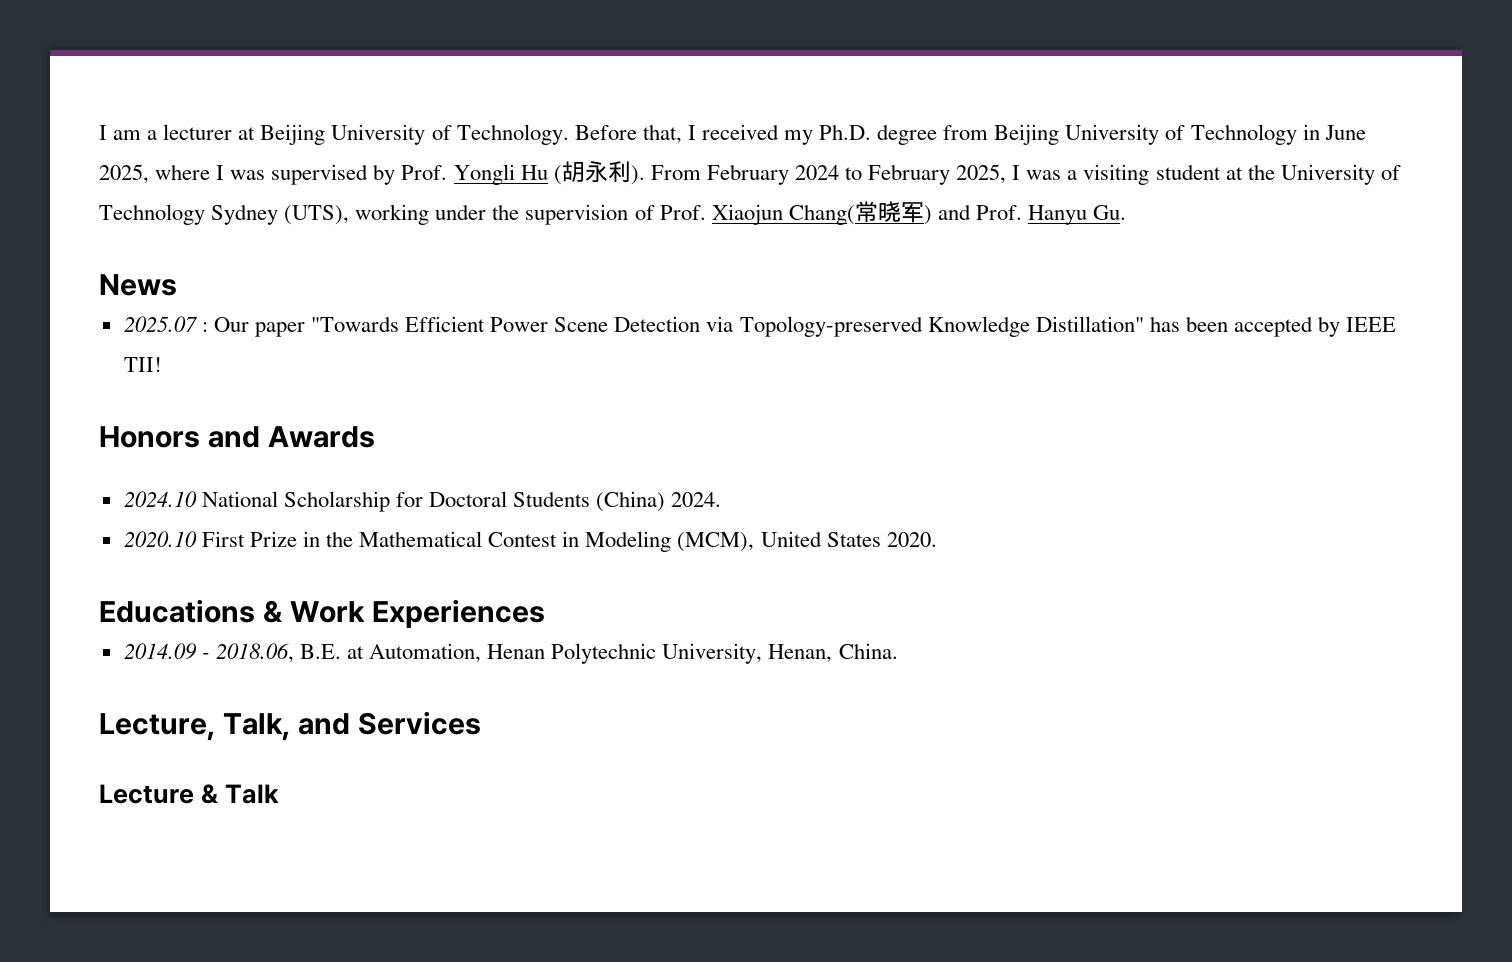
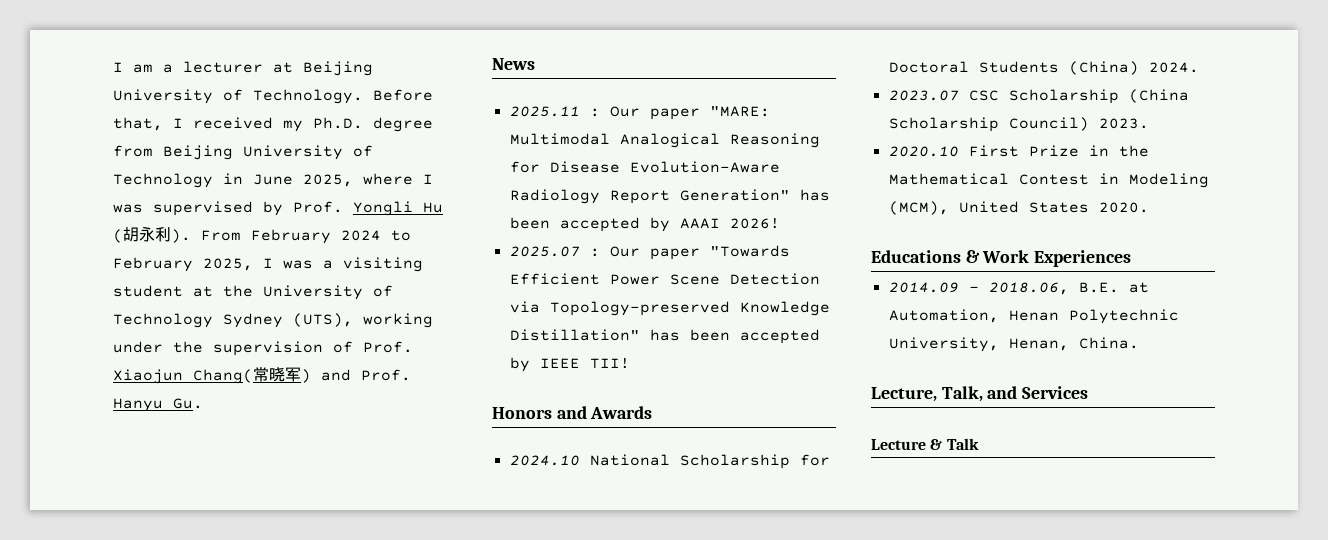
(177, 285) none -> [509,106,770,120] [509,133,820,148] [509,161,780,173] [509,189,830,204] [509,217,780,232] // 2025.11 : Our paper "MARE: Multimodal Analogical Reasoning for Disease Evolution-Aware Radiology Report Generation" has been accepted by AAAI 2026!
(722, 499) none -> [888,89,1189,104] [888,117,1149,132] // 2023.07 CSC Scholarship (China Scholarship Council) 2023.

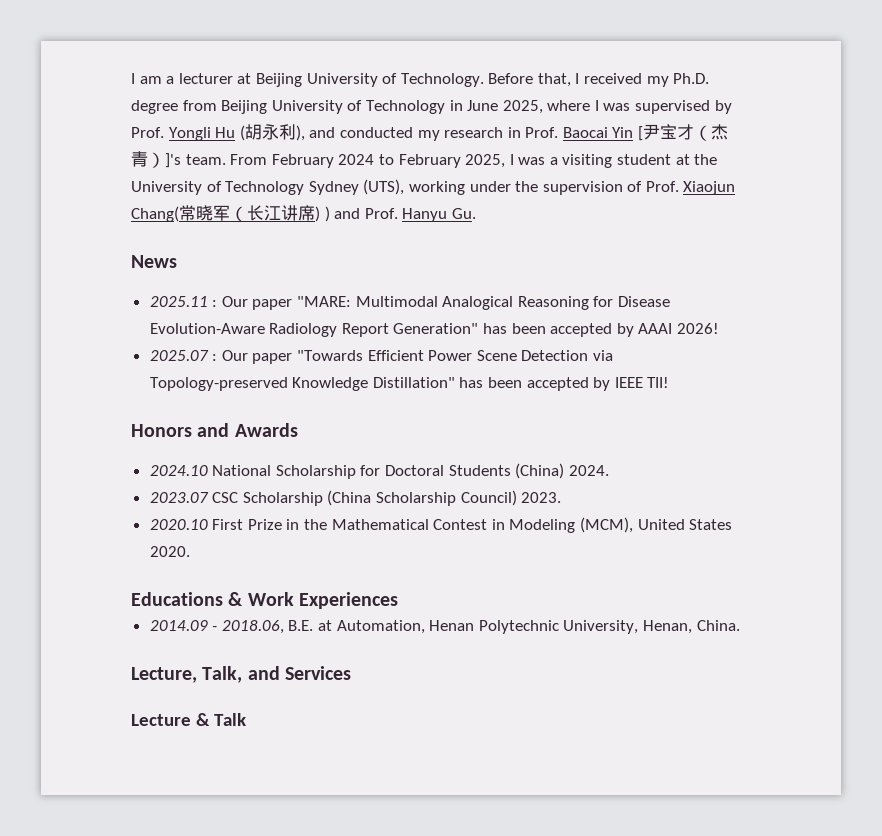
[171,229,191,243] ). -> [295,124,729,141] [131,151,226,168] ), and conducted my research in Prof. Baocai Yin [尹宝才（杰青）]'s team.
(301, 374) none -> [230,205,320,222] （长江讲席)

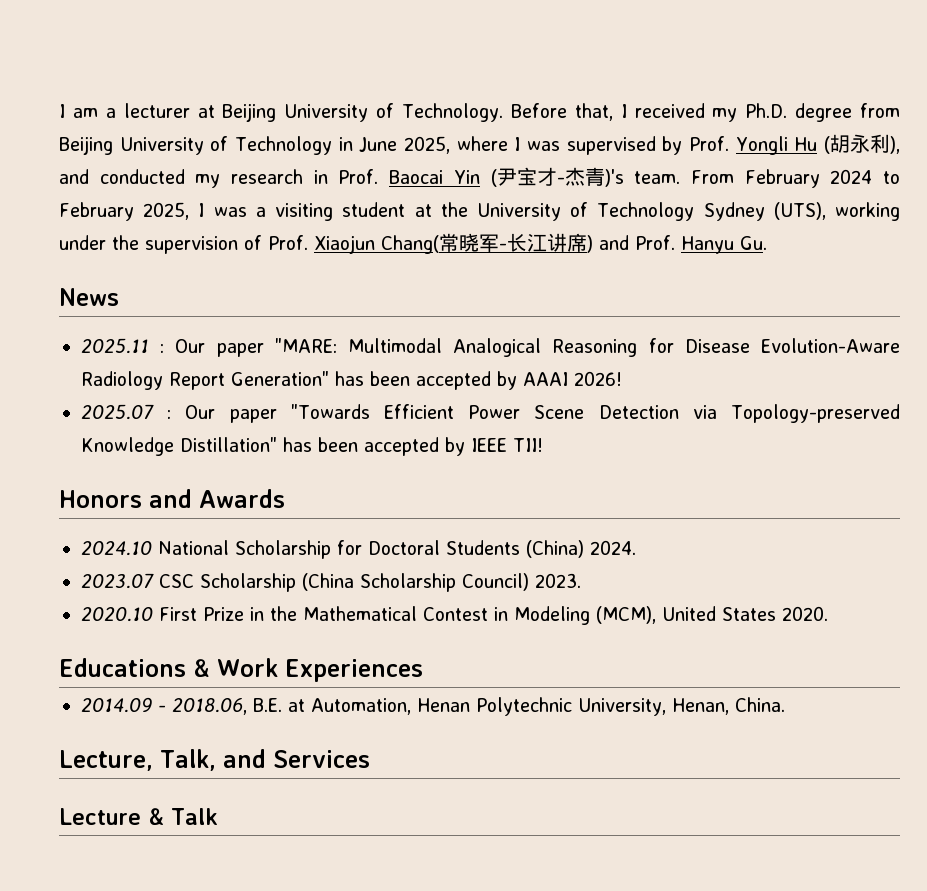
[638,124,729,141] [131,151,181,168] [尹宝才（杰青）]'s -> [490,167,624,187] (尹宝才-杰青)'s
[230,206,247,222] （ -> [499,243,507,250] -
[324,206,330,222] ) -> (593, 244) none

